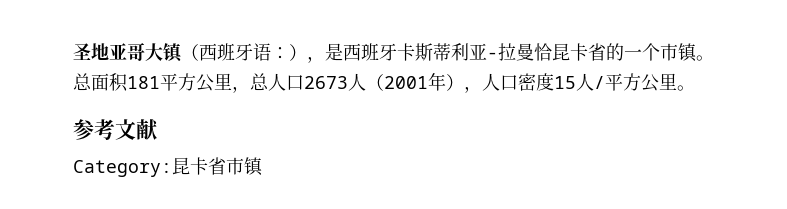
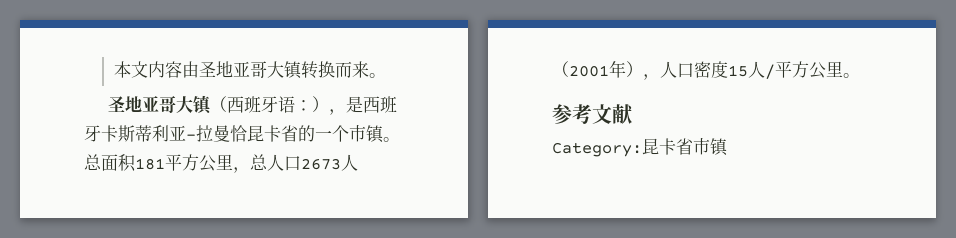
(73, 51) none -> [113,61,386,79] 本文内容由圣地亚哥大镇转换而来。 //

